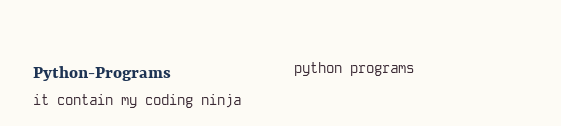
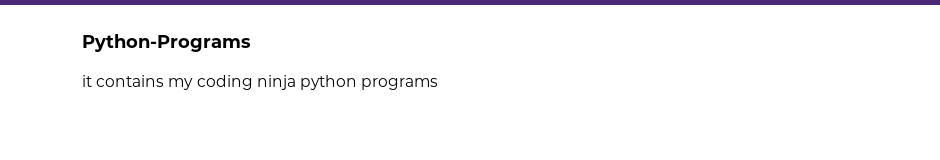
[57,94,113,105] contain -> [96,75,165,87] contains

